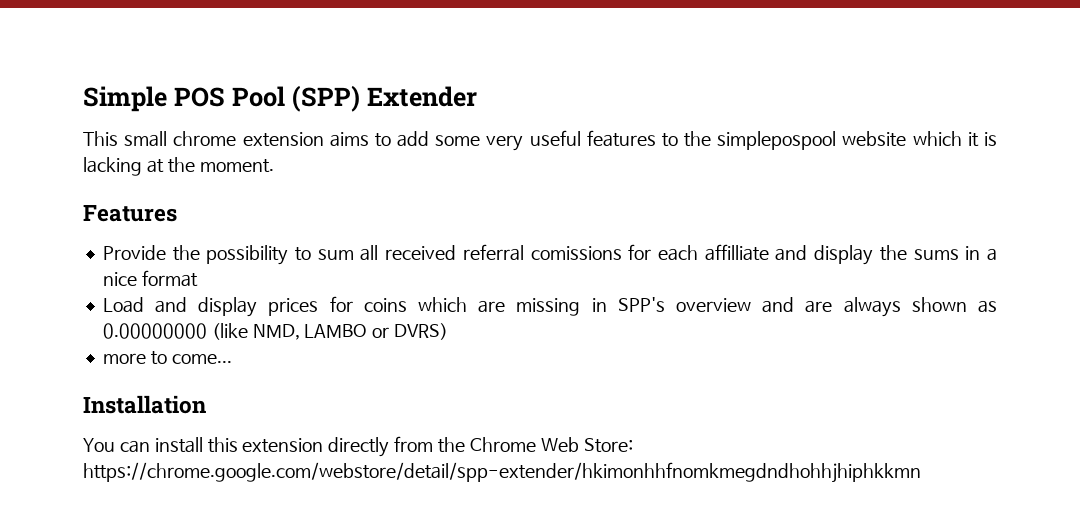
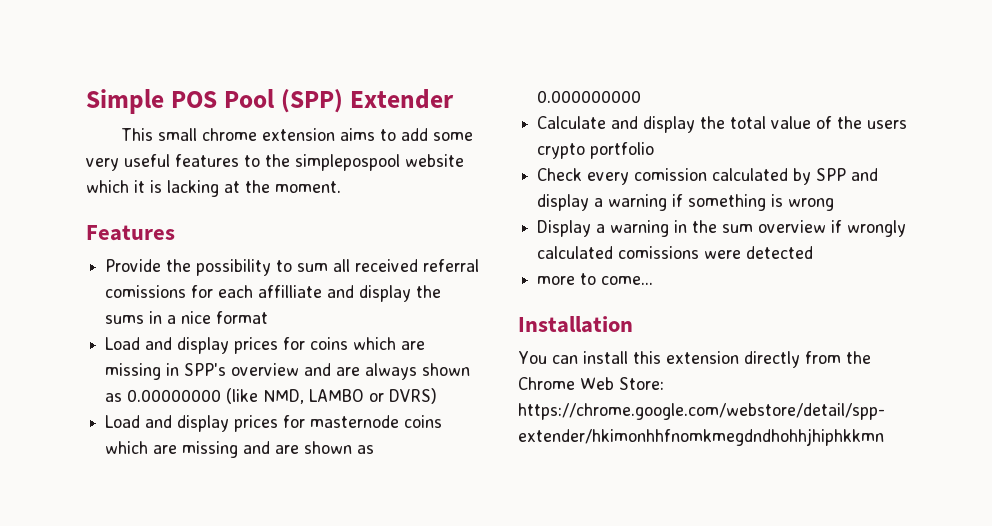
(449, 331) none -> [105,415,443,432] [105,441,375,458] [537,90,642,103] [537,116,908,133] [537,142,655,159] [537,168,879,185] [537,194,835,211] [537,220,907,237] [537,246,814,259] // Load and display prices for masternode coins which are missing and are shown as 0.000000000 // Calculate and display the total value of the users crypto portfolio // Check every comission calculated by SPP and display a warning if something is wrong // Display a warning in the sum overview if wrongly calculated comissions were detected

